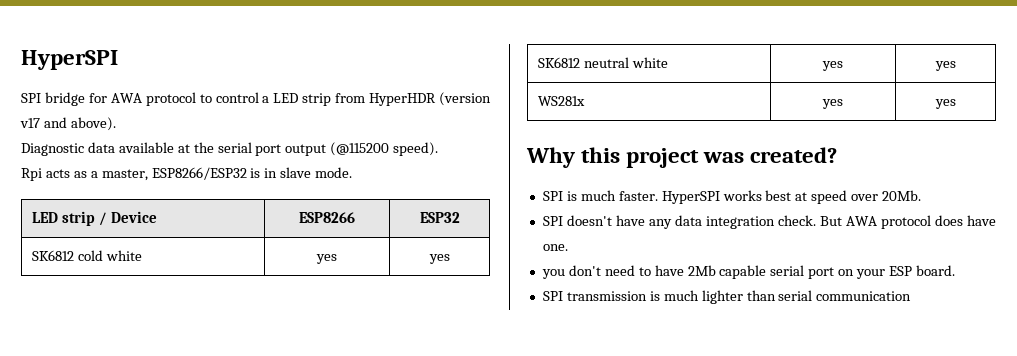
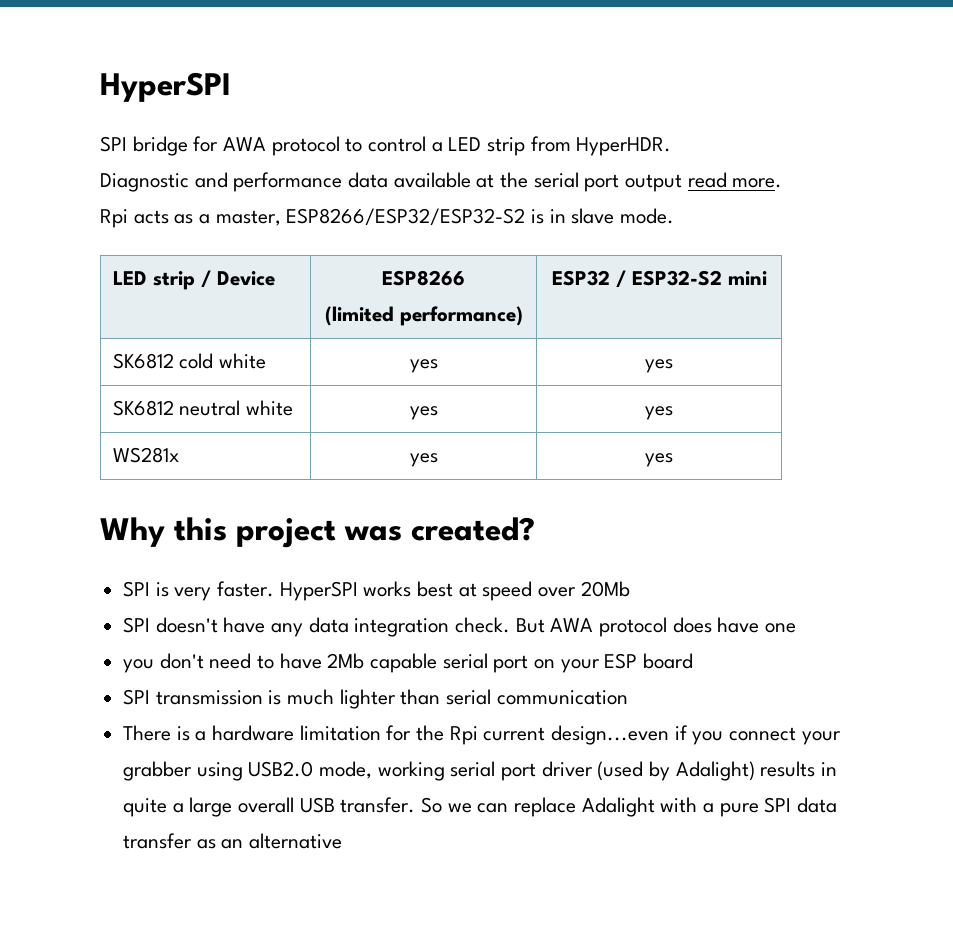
[369,92,492,106] [20,117,116,131] HyperHDR (version v17 and above). -> [576,137,672,156] HyperHDR.
(84, 149) none -> [194,172,343,192] and performance
[330,142,439,156] (@115200 speed). -> [687,172,783,188] read more.
[151,167,247,180] ESP8266/ESP32 -> [286,208,526,226] ESP8266/ESP32/ESP32-S2
(355, 217) none -> [324,306,523,326] // (limited performance)
(460, 217) none -> [615,270,767,288] / ESP32-S2 mini
[580,190,616,201] much -> [174,587,212,601] very
[882,190,922,201] 20Mb. -> [580,581,630,597] 20Mb
[542,244,568,251] one. -> [765,623,797,633] one
[915,265,955,276] board. -> [643,653,694,669] board
(912, 296) none -> [123,725,841,745] [123,761,838,781] [123,797,838,817] [123,833,343,849] // There is a hardware limitation for the Rpi current design...even if you connect your grabber using USB2.0 mode, working serial port driver (used by Adalight) results in quite a large overall USB transfer. So we can replace Adalight with a pure SPI data transfer as an alternative

